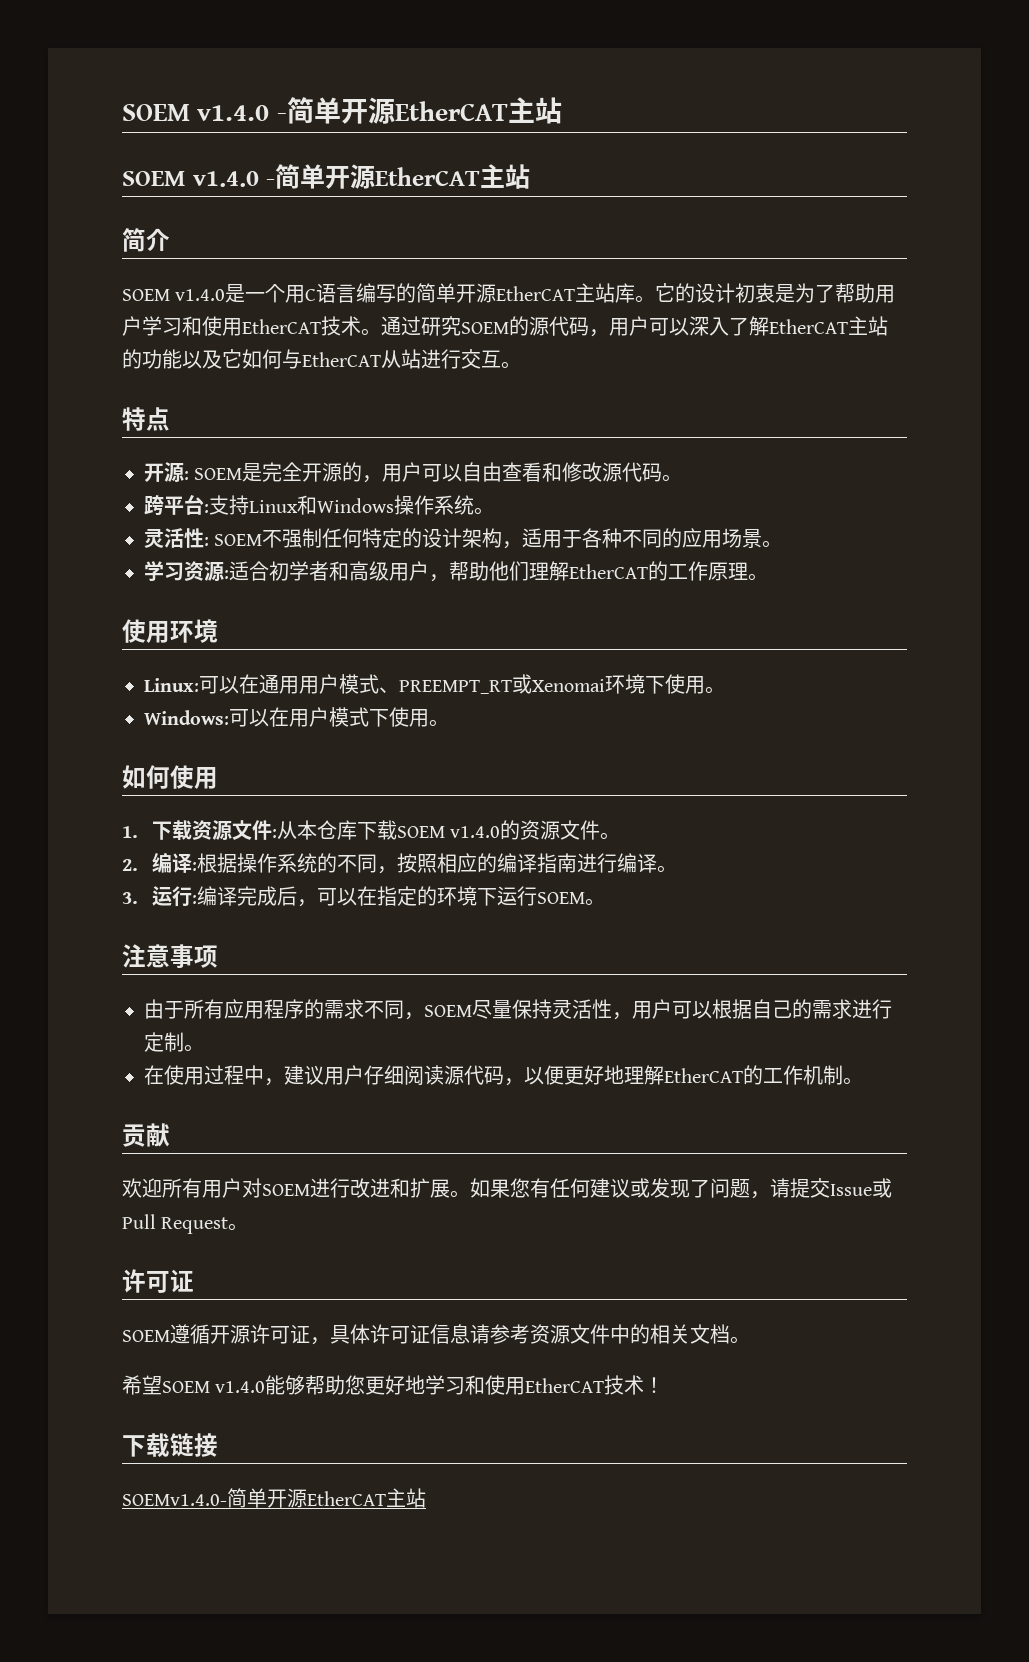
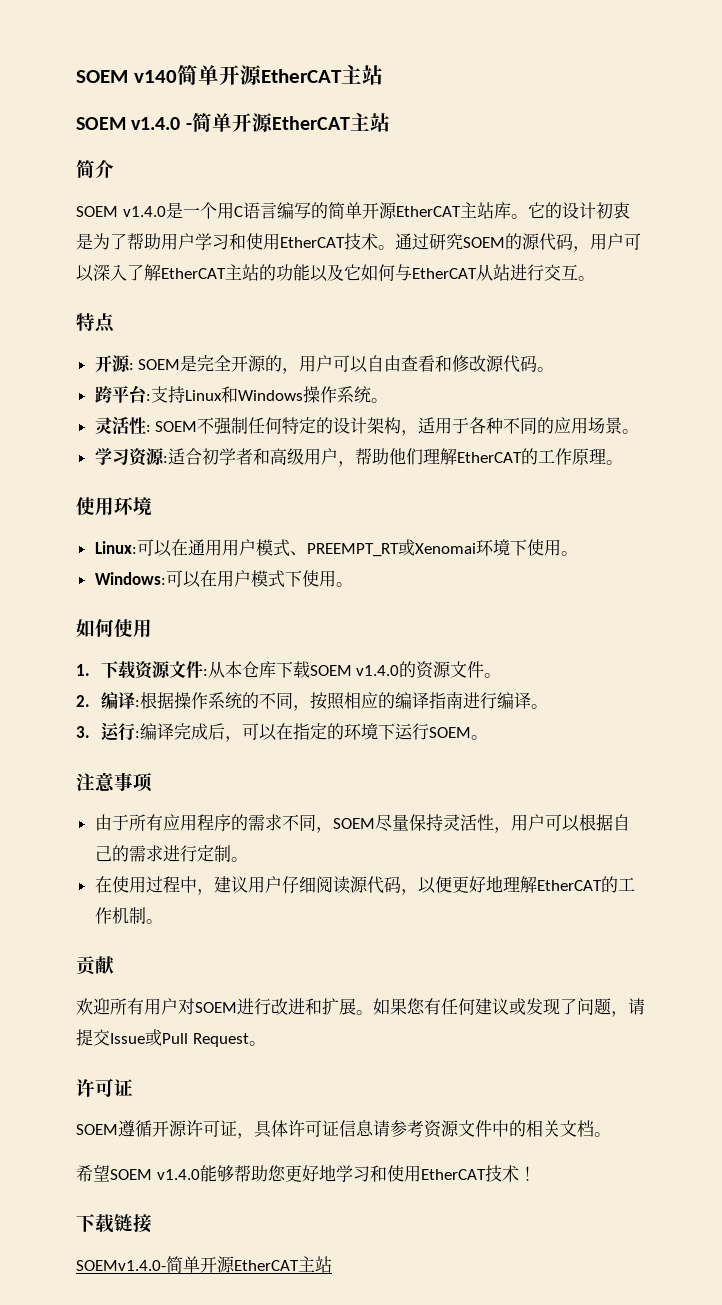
[122,104,287,121] SOEM v1.4.0 - -> [76,70,177,83] SOEM v140

